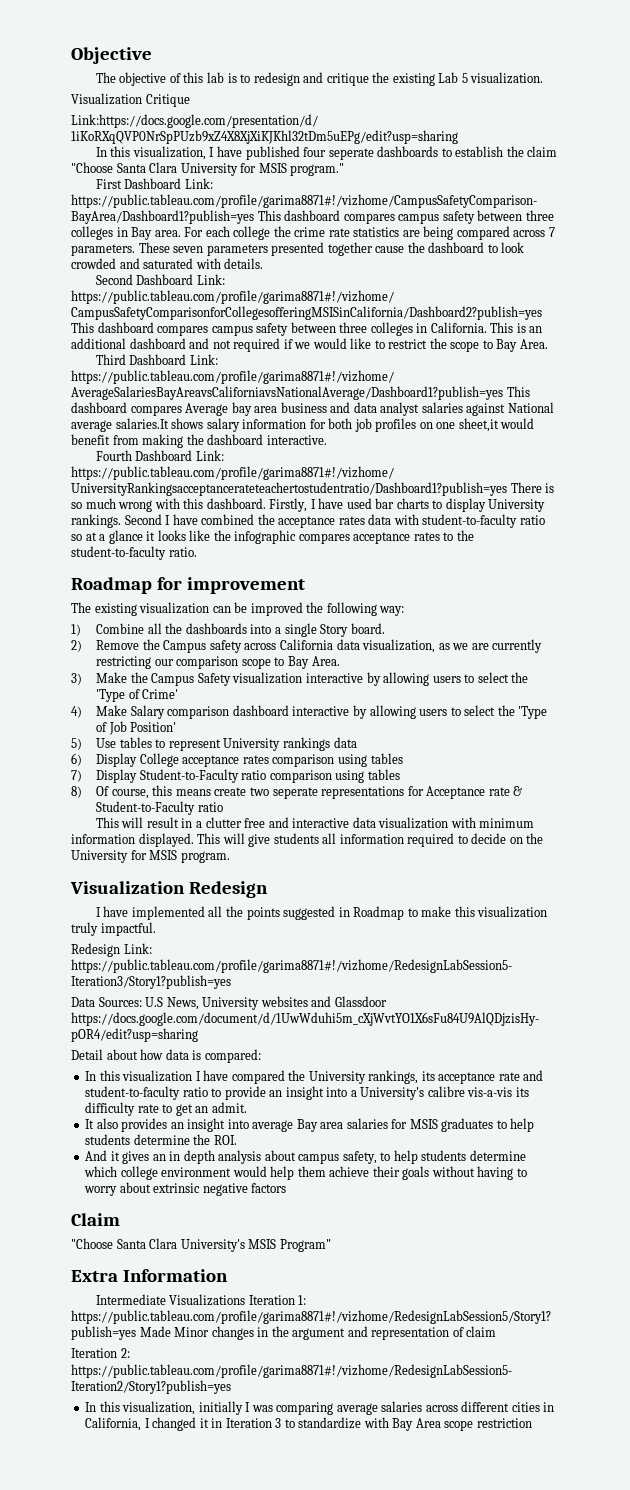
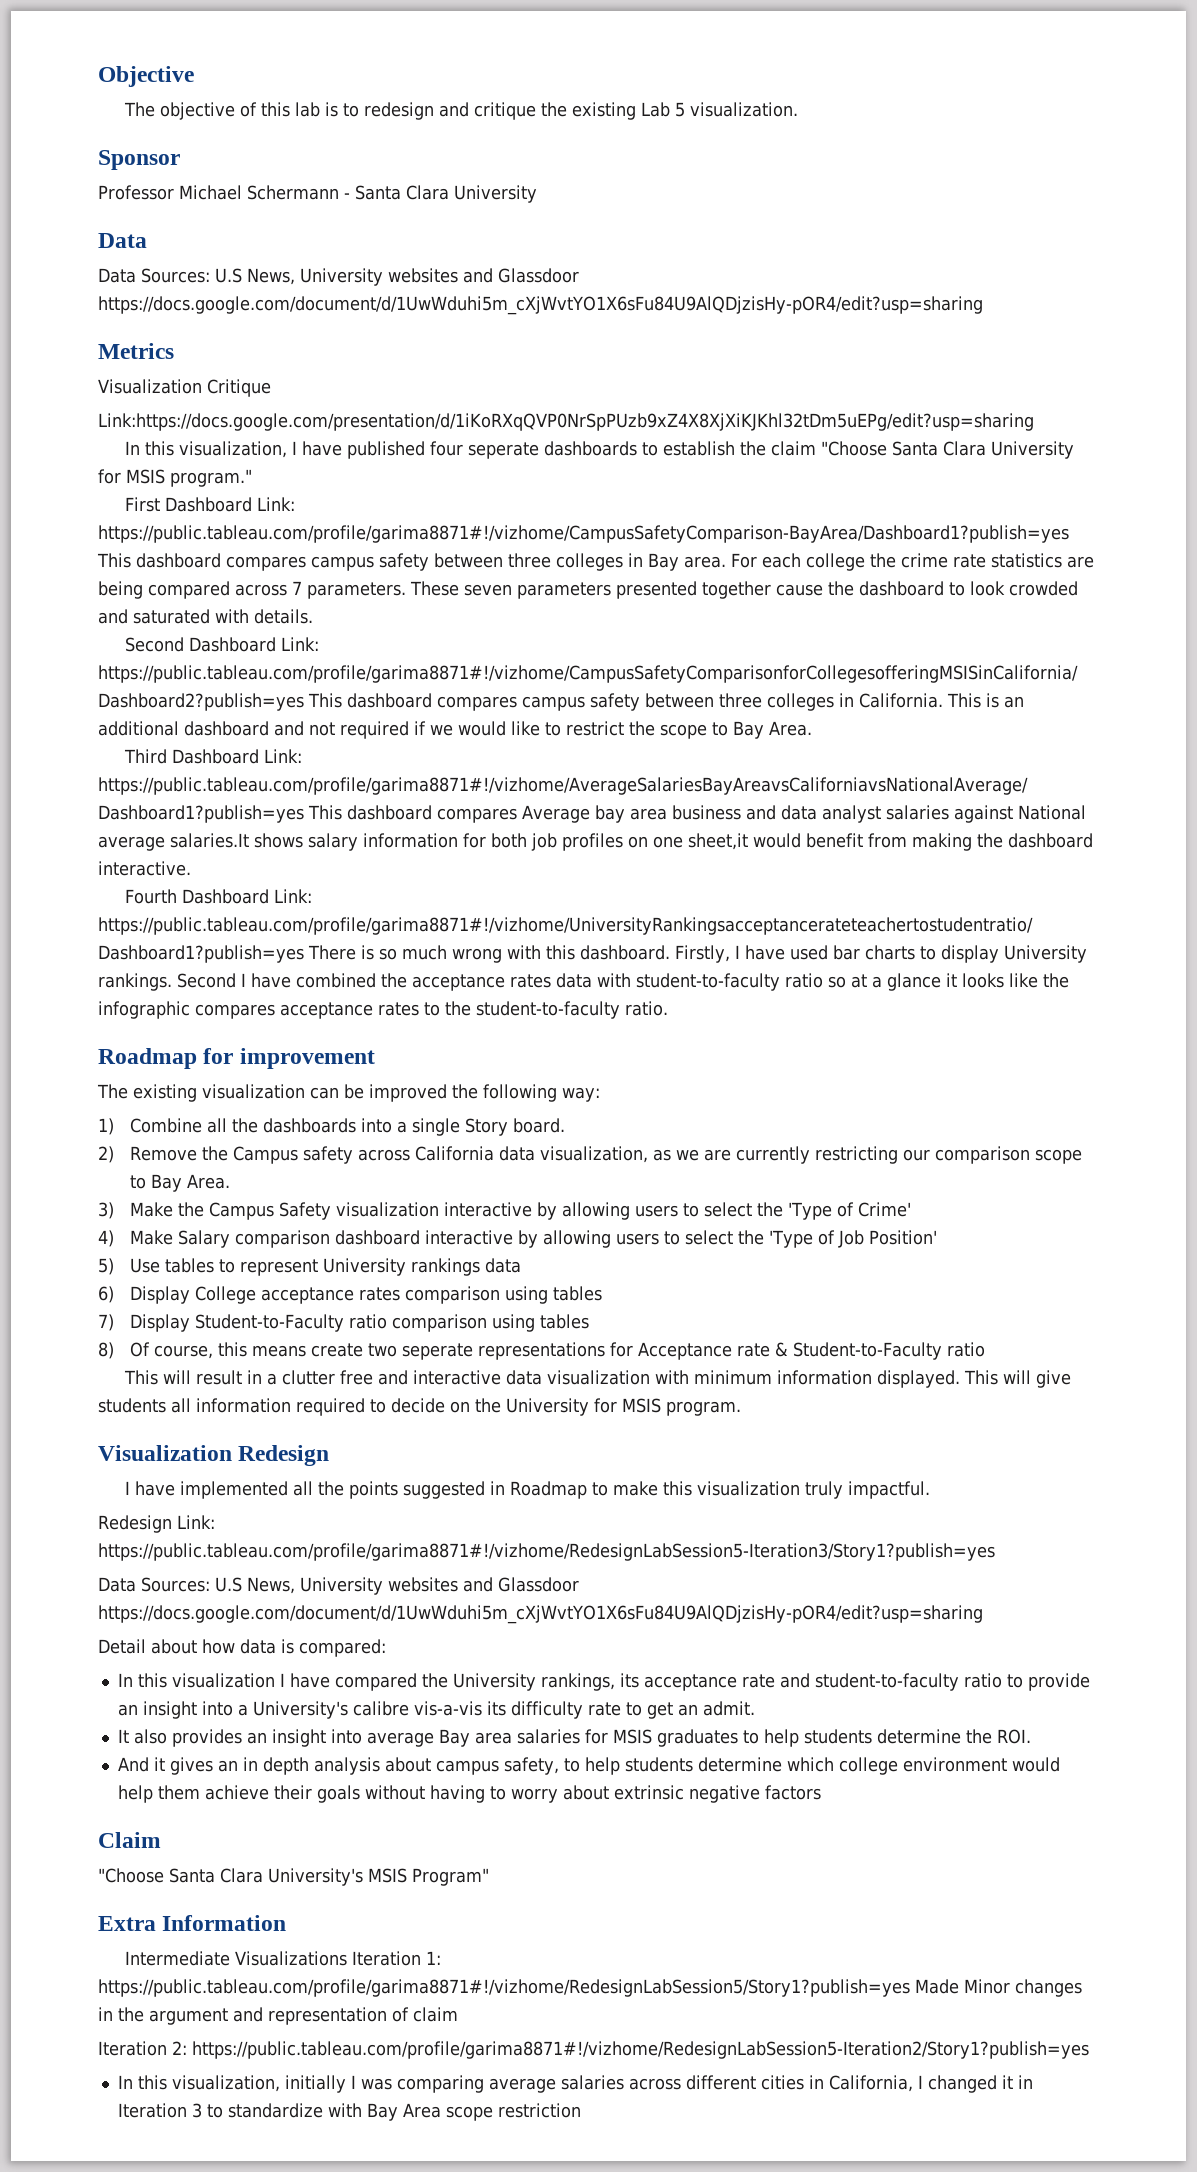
(544, 78) none -> [98,150,180,170] [98,185,537,203] [98,233,147,248] [98,268,579,286] [98,296,983,315] [98,343,174,359] // Sponsor // Professor Michael Schermann - Santa Clara University // Data // Data Sources: U.S News, University websites and Glassdoor https://docs.google.com/document/d/1UwWduhi5m_cXjWvtYO1X6sFu84U9AlQDjzisHy-pOR4/edit?usp=sharing // Metrics

